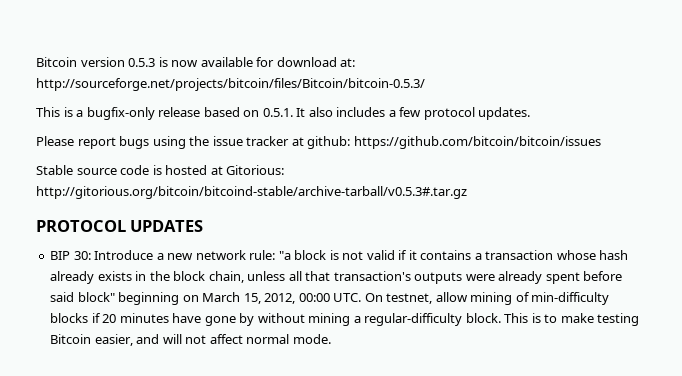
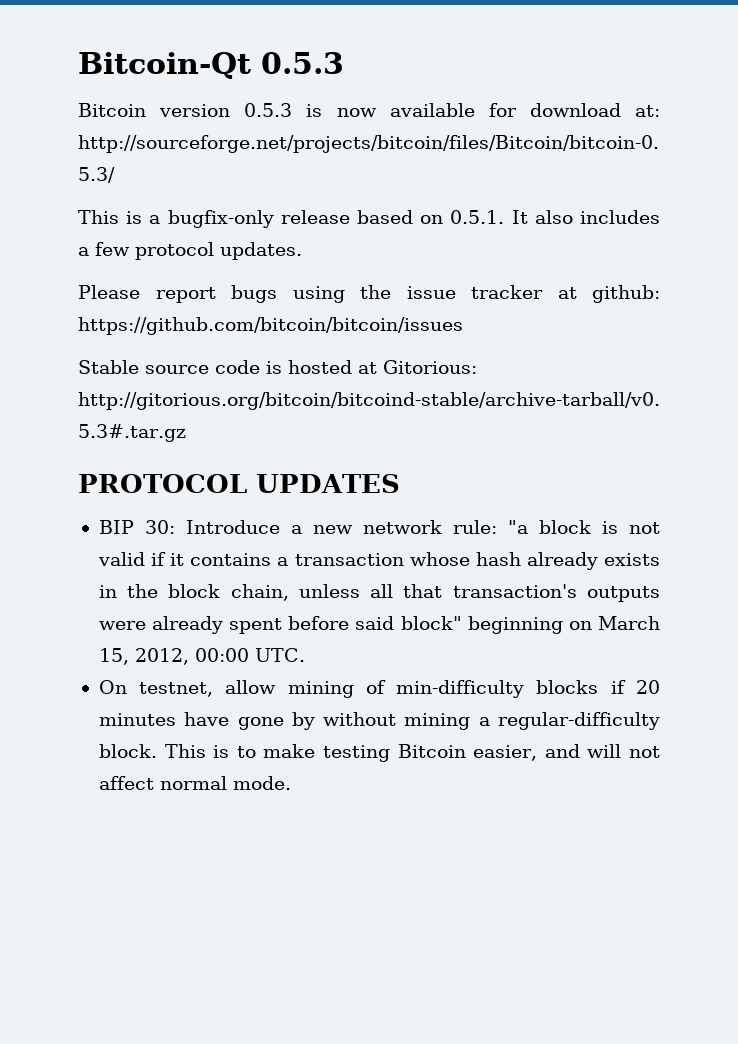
(36, 62) none -> [78,52,344,79] Bitcoin-Qt 0.5.3 //
(362, 297) none -> (305, 655) //

